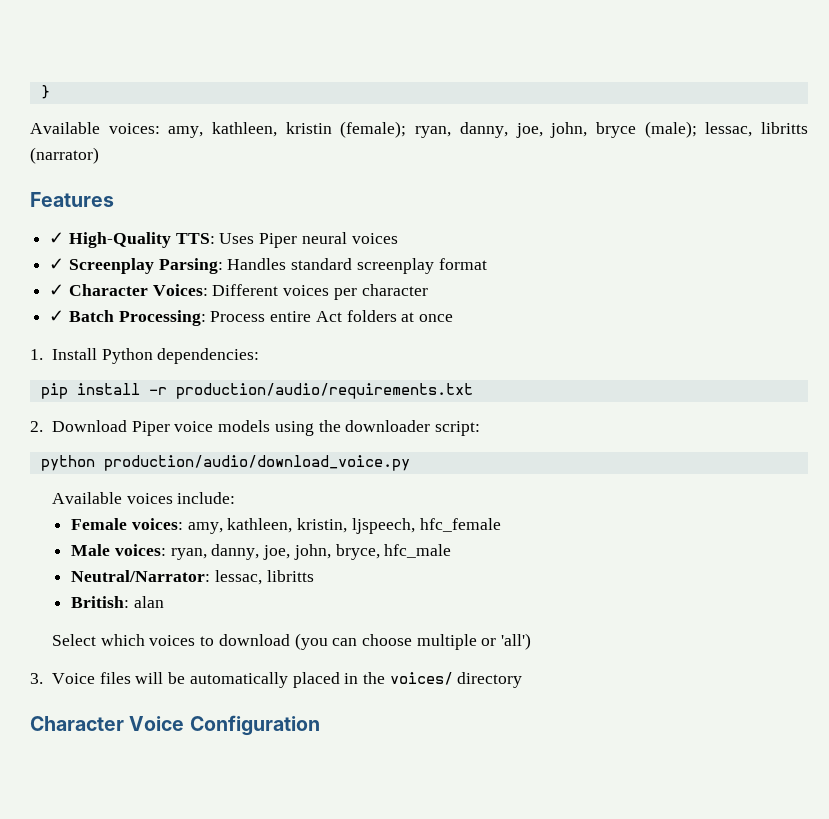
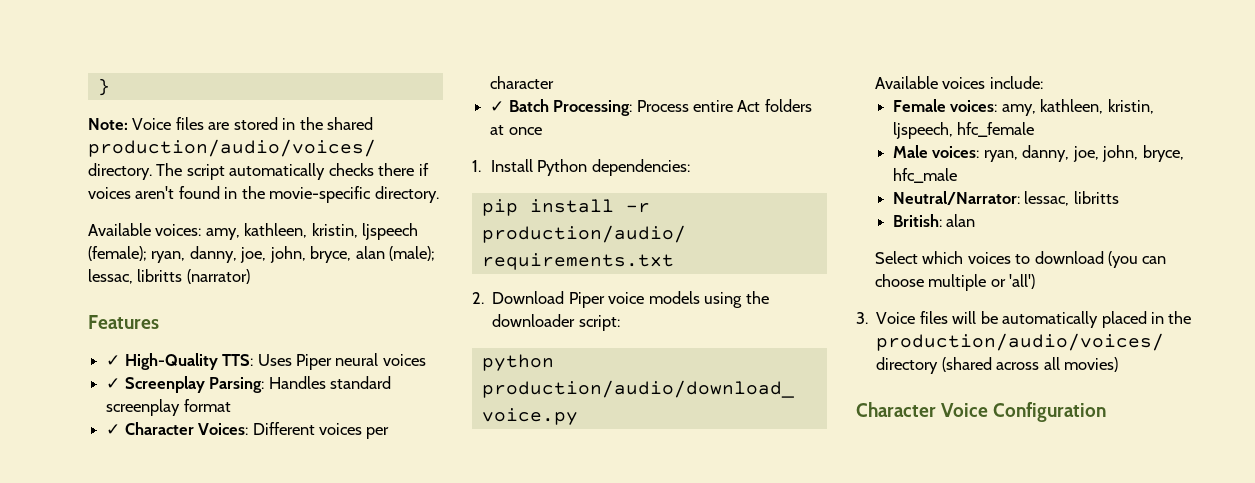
(50, 92) none -> [88,117,374,130] [88,139,376,157] [88,163,429,180] [88,186,439,203] // Note: Voice files are stored in the shared production/audio/voices/ directory. The script automatically checks there if voices aren't found in the movie-specific directory.
[285,122,332,134] kristin -> [311,223,419,240] kristin, ljspeech
[595,122,636,138] bryce -> [310,246,385,263] bryce, alan
[389,672,453,685] voices/ -> [876,333,1165,351] production/audio/voices/
(523, 680) none -> [941,357,1119,372] (shared across all movies)

